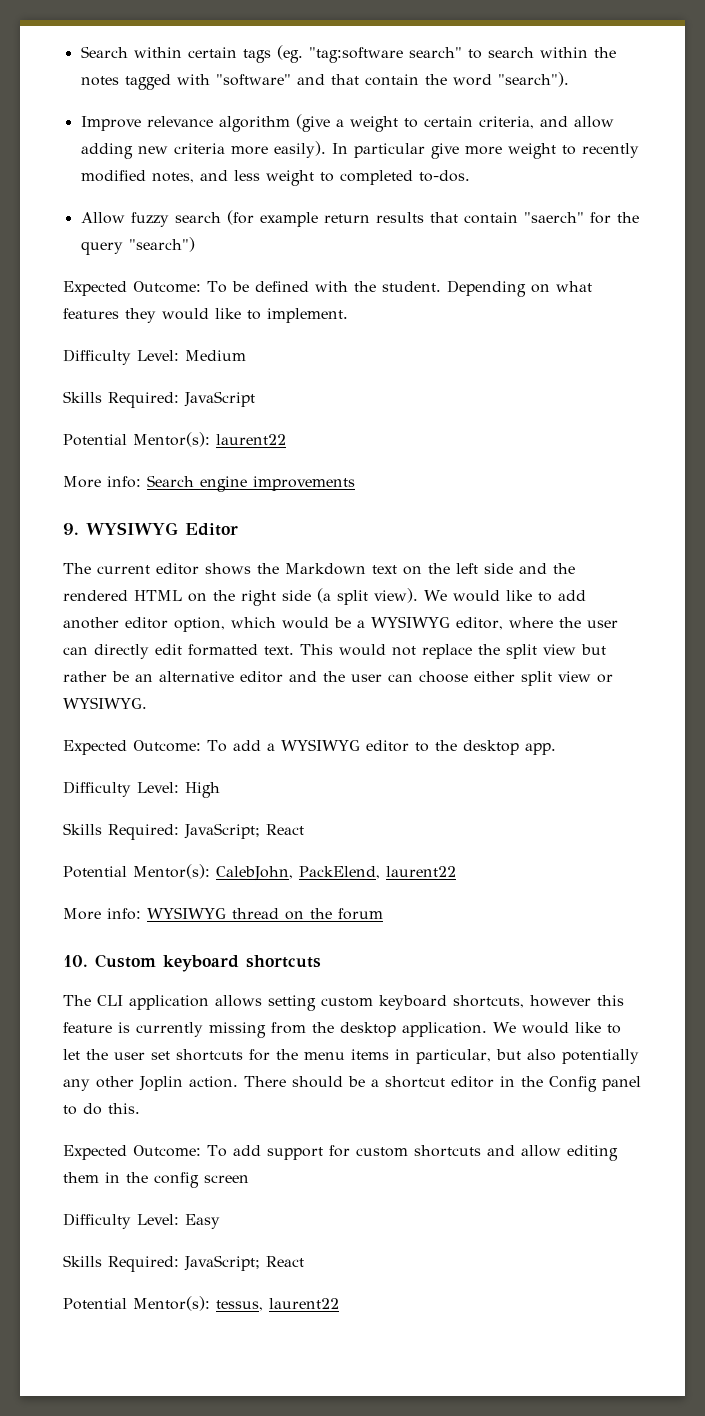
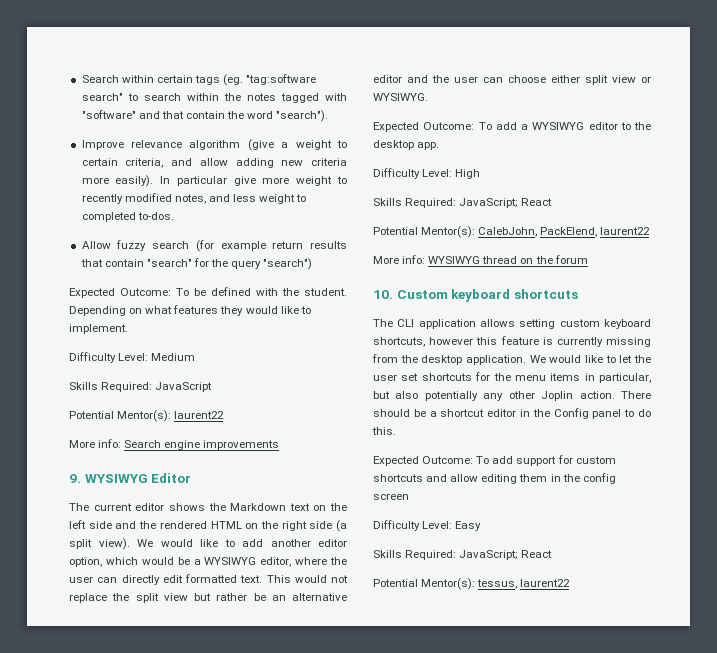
[523,212,584,223] "saerch" -> [146,259,192,267] "search"

